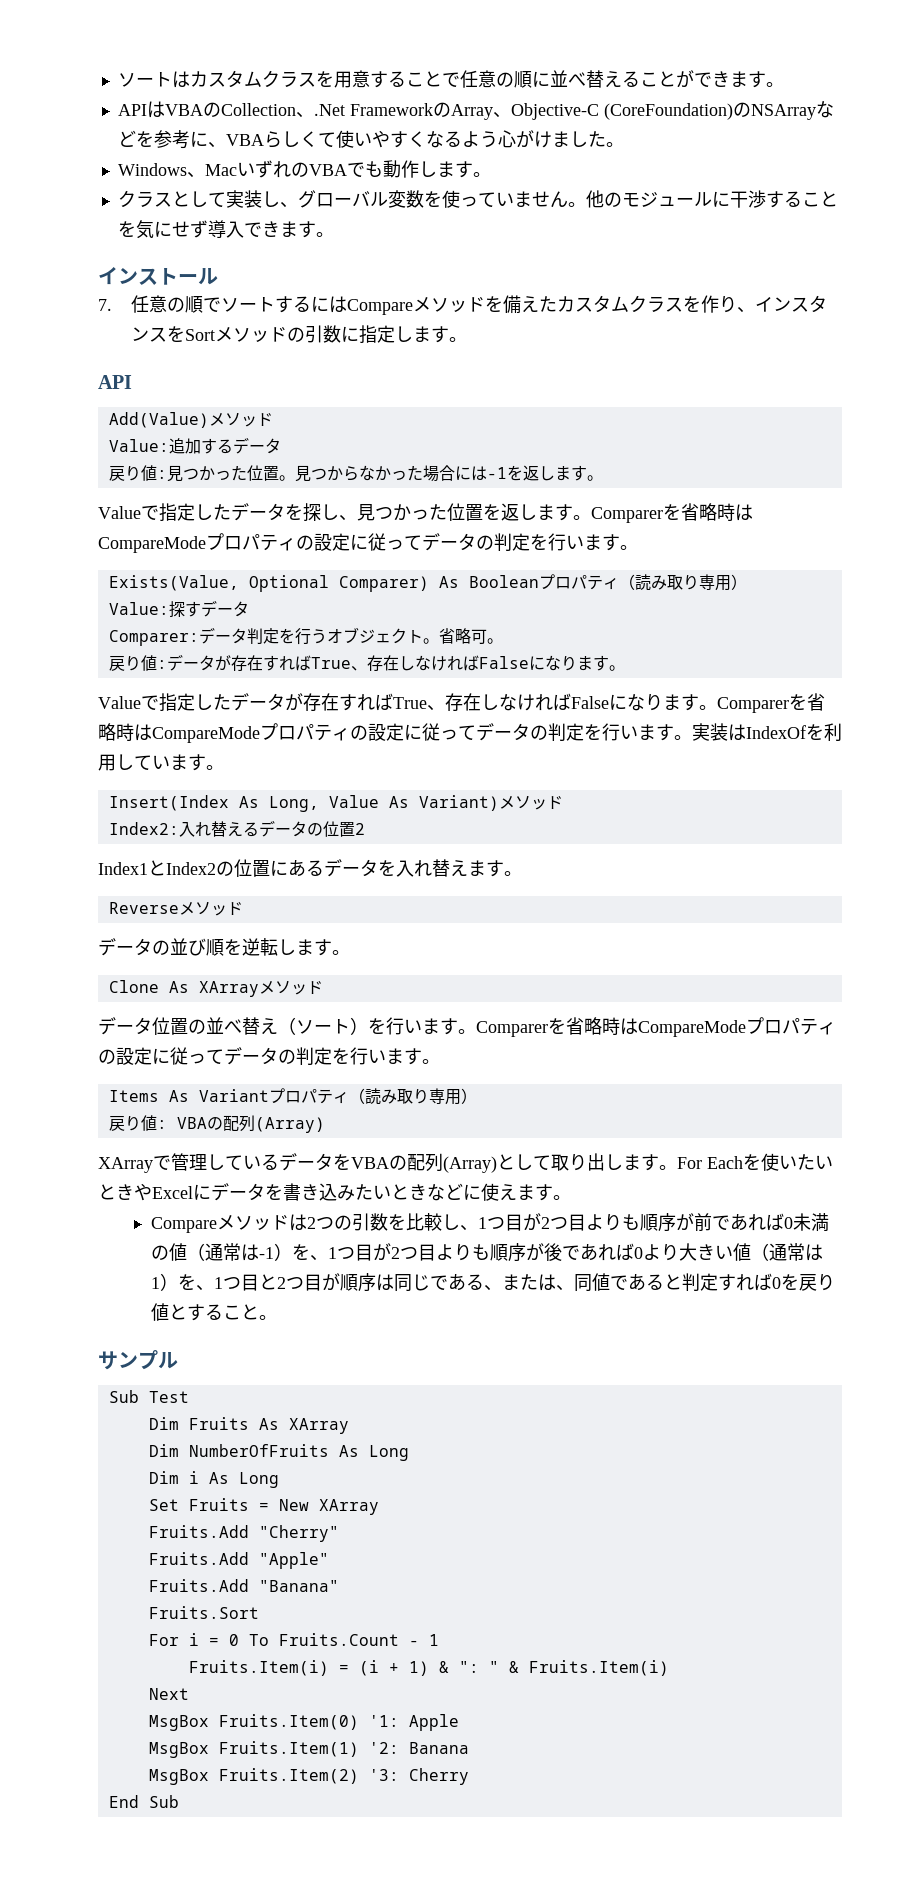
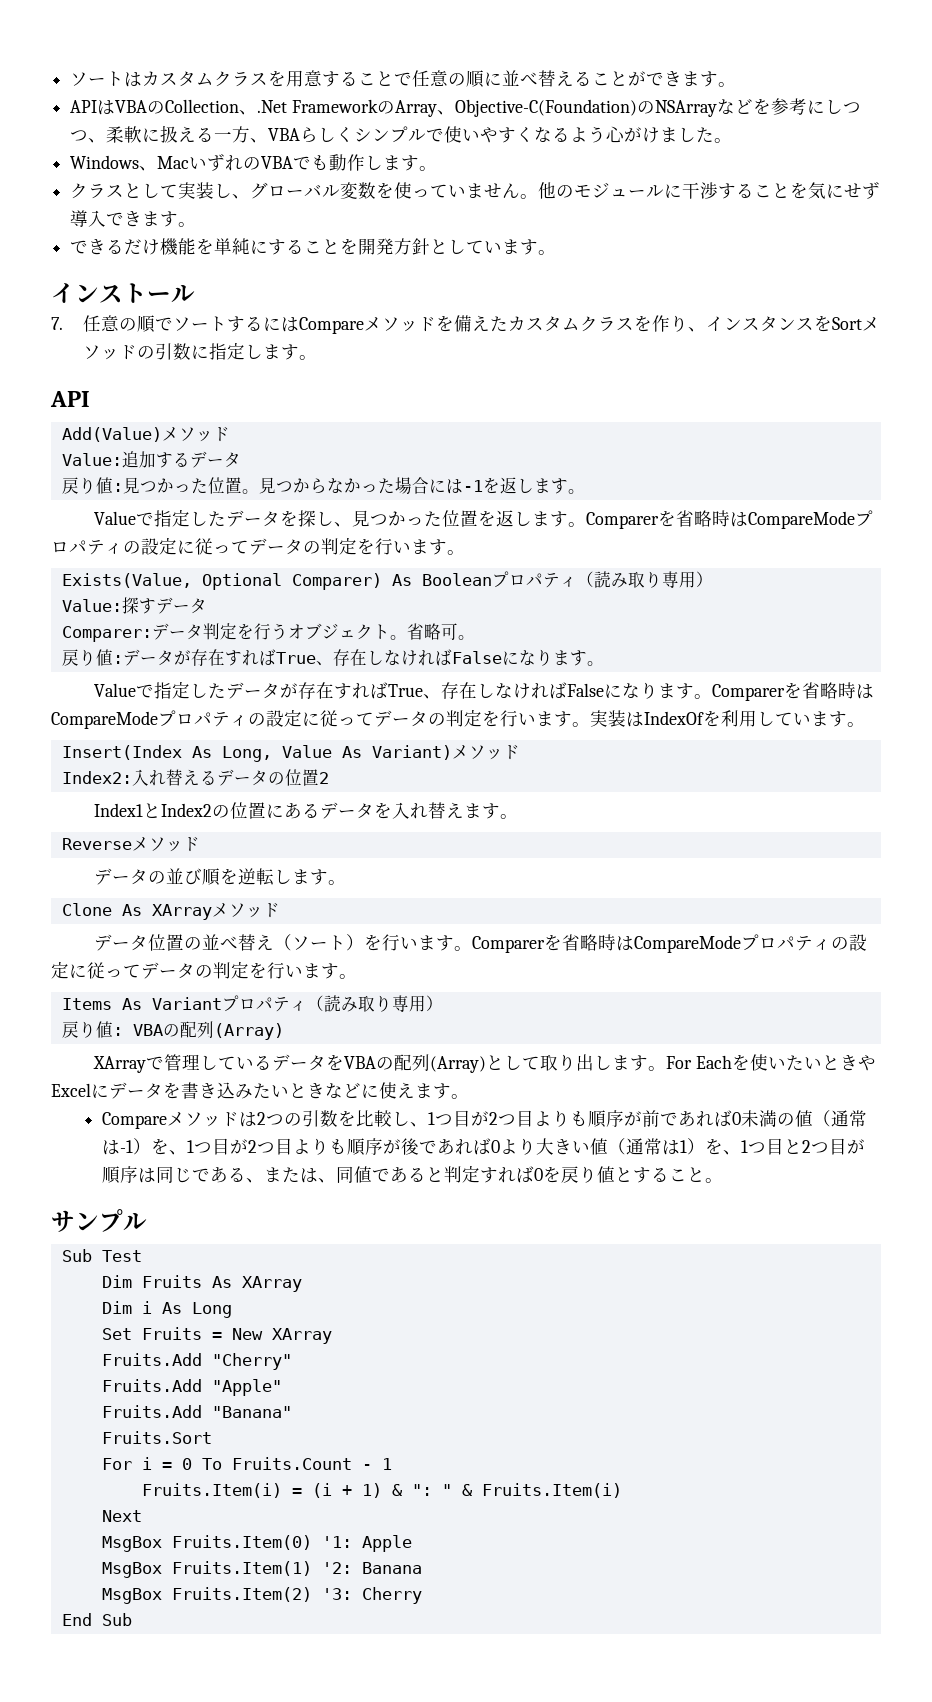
[510,103,733,120] Objective-C (CoreFoundation) -> [454,99,637,117] Objective-C(Foundation)
(208, 139) none -> [824,99,861,114] [70,125,251,143] しつつ、柔軟に扱える一方
[317,132,336,147] て -> [354,126,445,143] シンプルで
(334, 234) none -> [70,238,557,255] // できるだけ機能を単純にすることを開発方針としています。
[148,1444,409,1461] // Dim NumberOfFruits As Long -> (302, 1284) none

